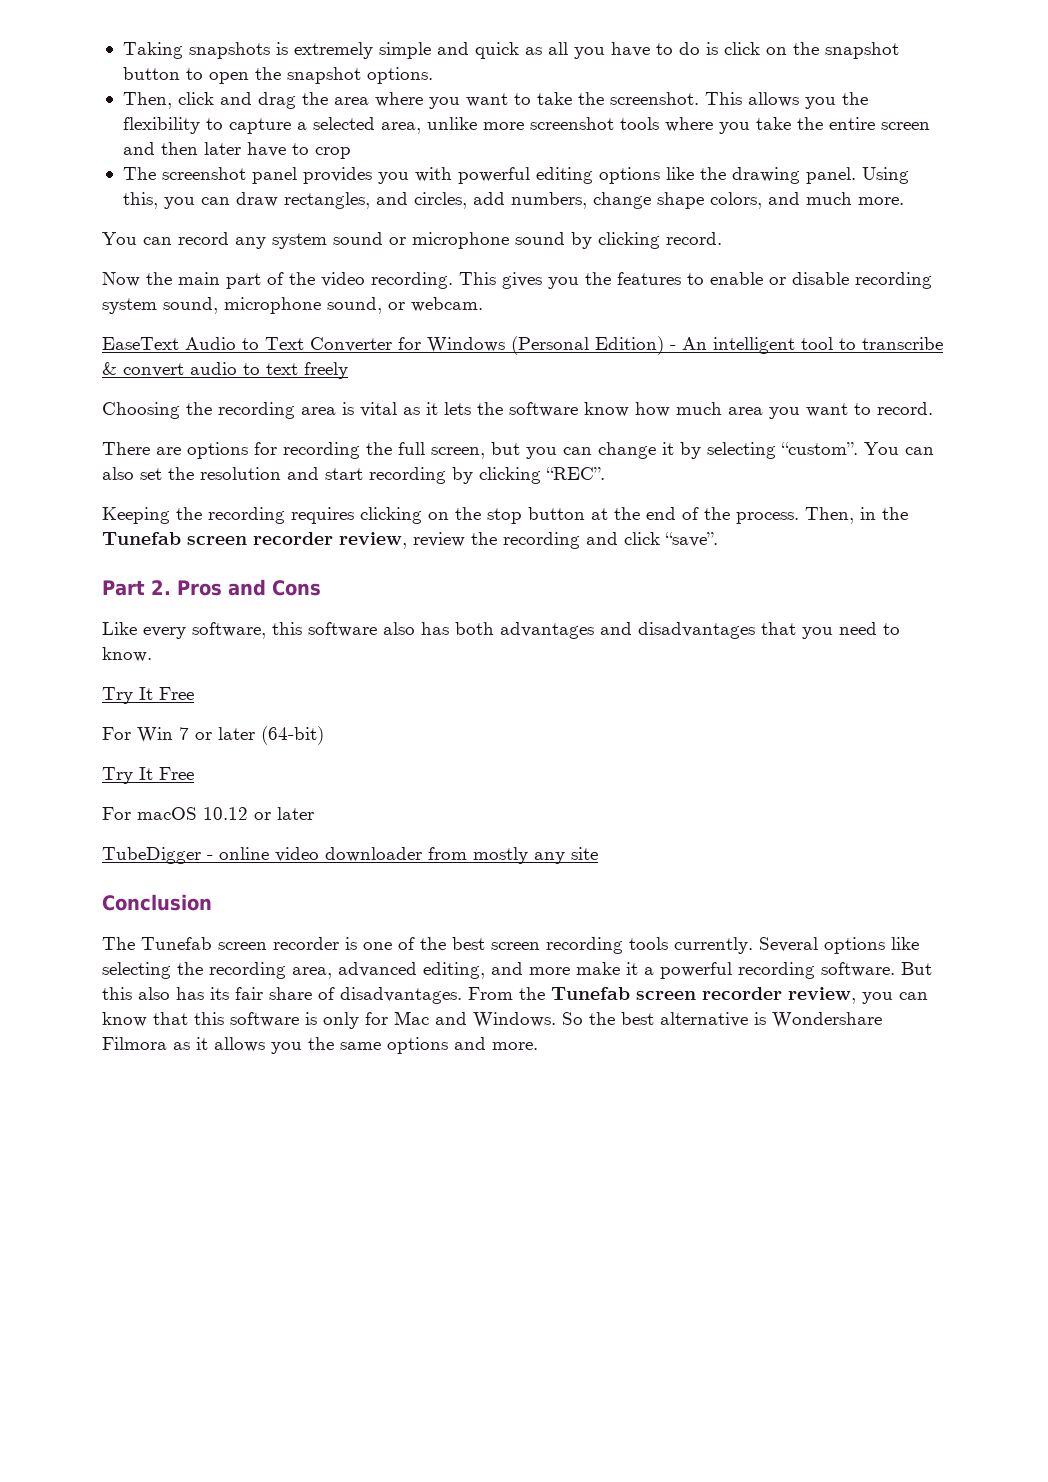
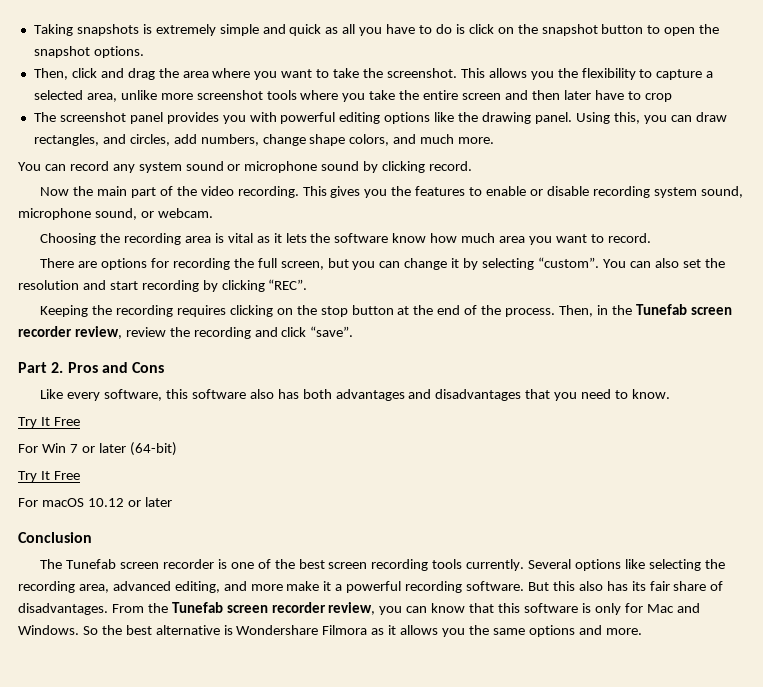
[102,336,943,355] [102,362,348,379] // EaseText Audio to Text Converter for Windows (Personal Edition) - An intelligent tool to transcribe & convert audio to text freely -> (213, 213) none
[102,847,598,864] // TubeDigger - online video downloader from mostly any site -> (172, 502) none

